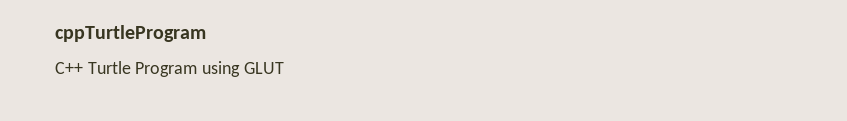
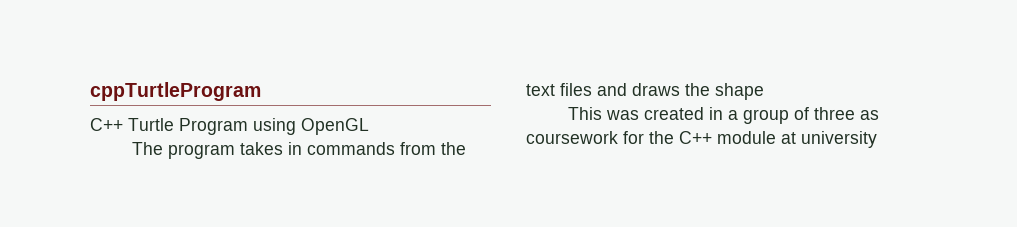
[243,62,284,74] GLUT -> [301,118,369,135] [132,142,467,159] [526,83,764,100] [568,107,880,124] [526,131,877,148] OpenGL // The program takes in commands from the text files and draws the shape // This was created in a group of three as coursework for the C++ module at university

